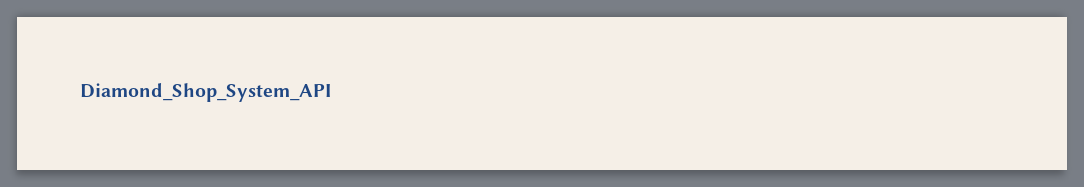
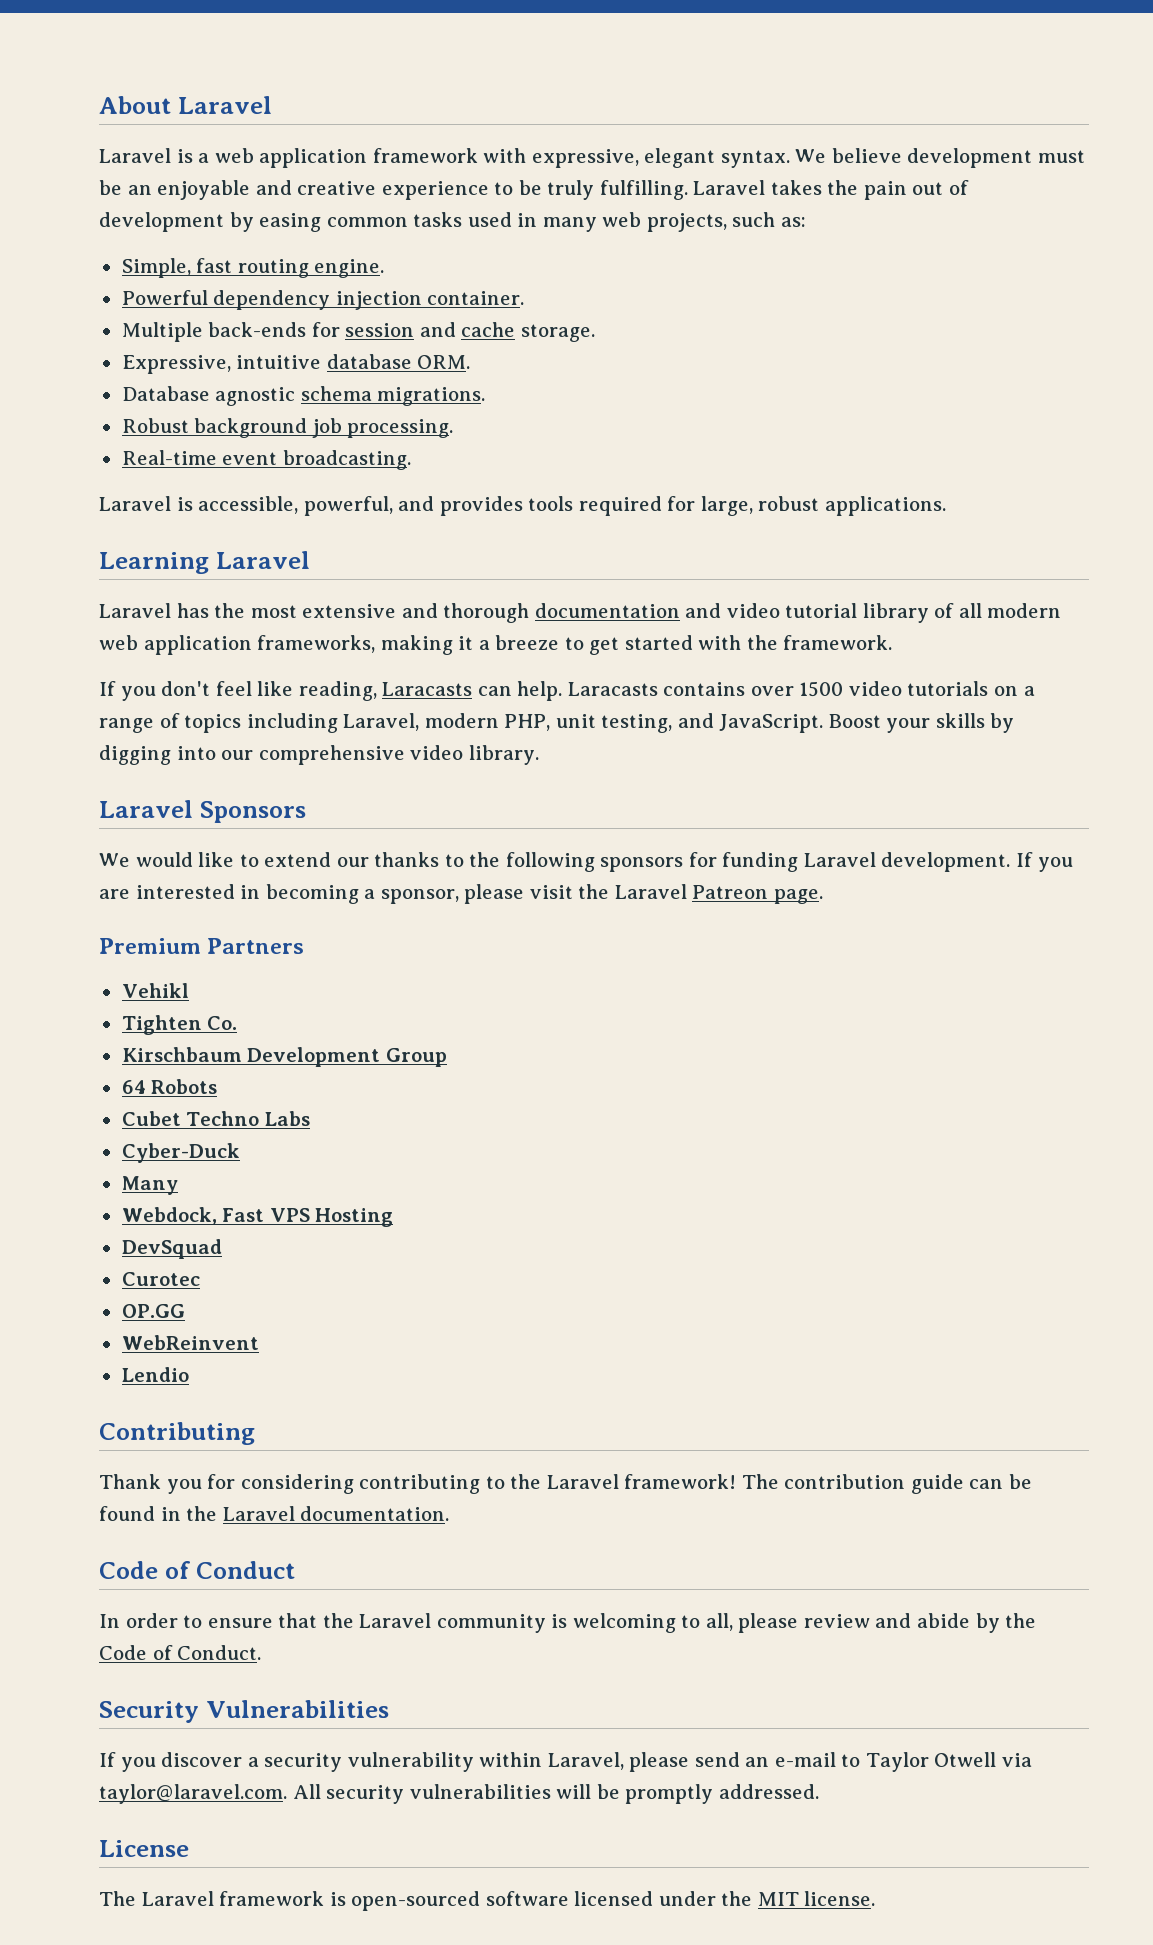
[80,83,331,102] Diamond_Shop_System_API -> [99,96,272,114] [99,148,1085,168] [99,180,970,200] [99,212,806,232] [121,258,385,278] [121,290,525,310] [121,322,595,342] [121,354,471,374] [121,386,486,406] [121,418,454,438] [121,450,411,470] [99,496,946,516] [99,551,310,574] [99,603,1062,623] [99,635,893,655] [99,681,1035,701] [99,713,1015,733] [99,745,539,765] [99,800,306,823] [99,852,1073,872] [99,884,823,904] [99,938,305,954] [121,983,189,998] [121,1015,238,1035] [121,1047,447,1067] [121,1079,218,1094] [121,1111,310,1126] [121,1143,240,1163] [121,1176,178,1195] [121,1207,394,1227] [121,1239,222,1259] [121,1272,200,1286] [121,1304,185,1318] [121,1335,259,1350] [121,1367,189,1382] [99,1422,255,1445] [99,1474,1032,1494] [99,1506,450,1521] [99,1561,295,1579] [99,1613,1037,1633] [99,1645,262,1660] [99,1700,389,1723] [99,1752,1033,1772] [99,1784,819,1804] [99,1840,189,1857] [99,1891,876,1911] About Laravel // Laravel is a web application framework with expressive, elegant syntax. We believe development must be an enjoyable and creative experience to be truly fulfilling. Laravel takes the pain out of development by easing common tasks used in many web projects, such as: // Simple, fast routing engine. // Powerful dependency injection container. // Multiple back-ends for session and cache storage. // Expressive, intuitive database ORM. // Database agnostic schema migrations. // Robust background job processing. // Real-time event broadcasting. // Laravel is accessible, powerful, and provides tools required for large, robust applications. // Learning Laravel // Laravel has the most extensive and thorough documentation and video tutorial library of all modern web application frameworks, making it a breeze to get started with the framework. // If you don't feel like reading, Laracasts can help. Laracasts contains over 1500 video tutorials on a range of topics including Laravel, modern PHP, unit testing, and JavaScript. Boost your skills by digging into our comprehensive video library. // Laravel Sponsors // We would like to extend our thanks to the following sponsors for funding Laravel development. If you are interested in becoming a sponsor, please visit the Laravel Patreon page. // Premium Partners // Vehikl // Tighten Co. // Kirschbaum Development Group // 64 Robots // Cubet Techno Labs // Cyber-Duck // Many // Webdock, Fast VPS Hosting // DevSquad // Curotec // OP.GG // WebReinvent // Lendio // Contributing // Thank you for considering contributing to the Laravel framework! The contribution guide can be found in the Laravel documentation. // Code of Conduct // In order to ensure that the Laravel community is welcoming to all, please review and abide by the Code of Conduct. // Security Vulnerabilities // If you discover a security vulnerability within Laravel, please send an e-mail to Taylor Otwell via taylor@laravel.com. All security vulnerabilities will be promptly addressed. // License // The Laravel framework is open-sourced software licensed under the MIT license.

